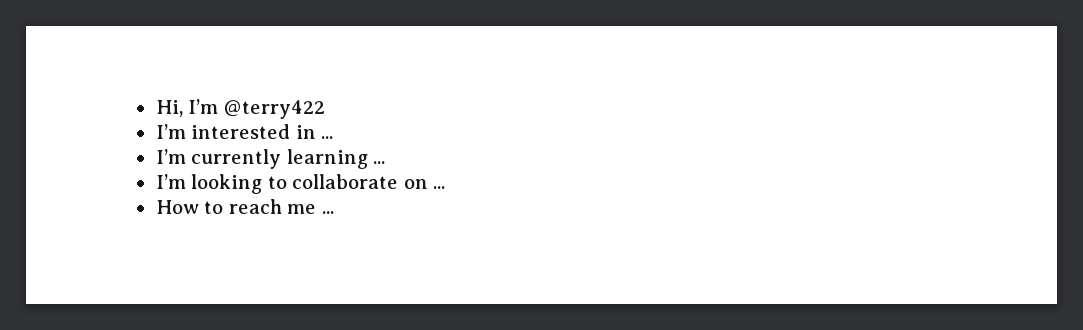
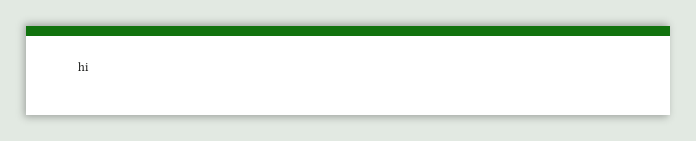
[155,99,325,119] [155,124,334,139] [155,149,386,169] [155,174,446,194] [155,199,334,214] Hi, I’m @terry422 // I’m interested in ... // I’m currently learning ... // I’m looking to collaborate on ... // How to reach me ... -> [78,62,89,71] hi

